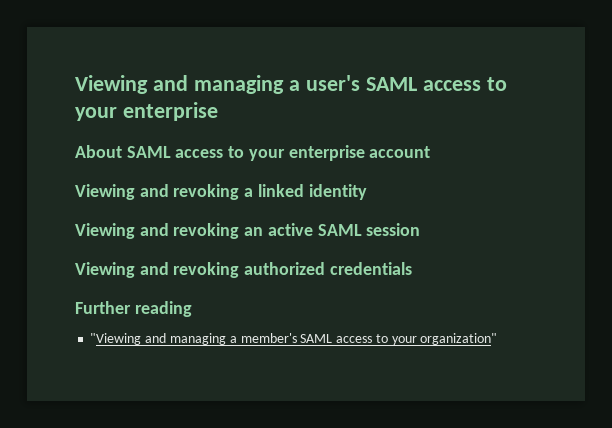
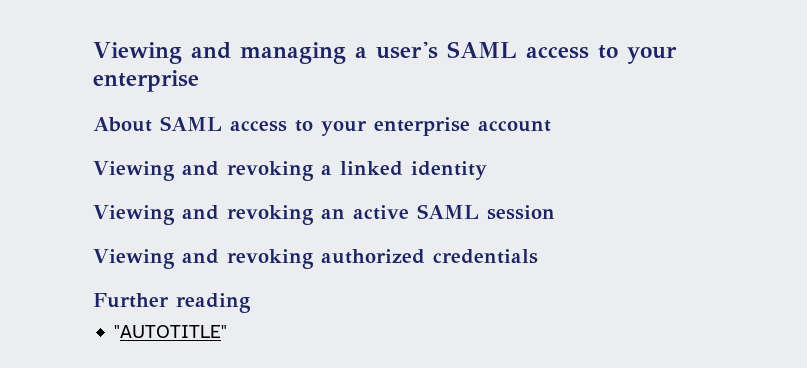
[90,333,498,345] "Viewing and managing a member's SAML access to your organization" -> [113,325,227,338] "AUTOTITLE"

